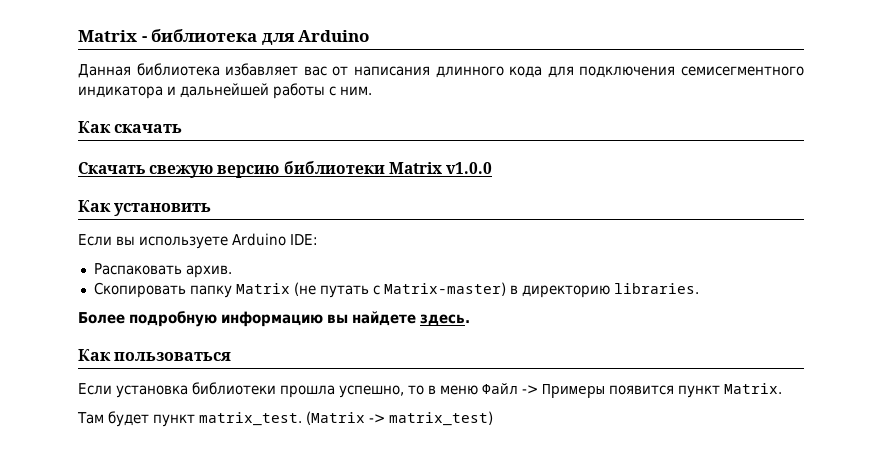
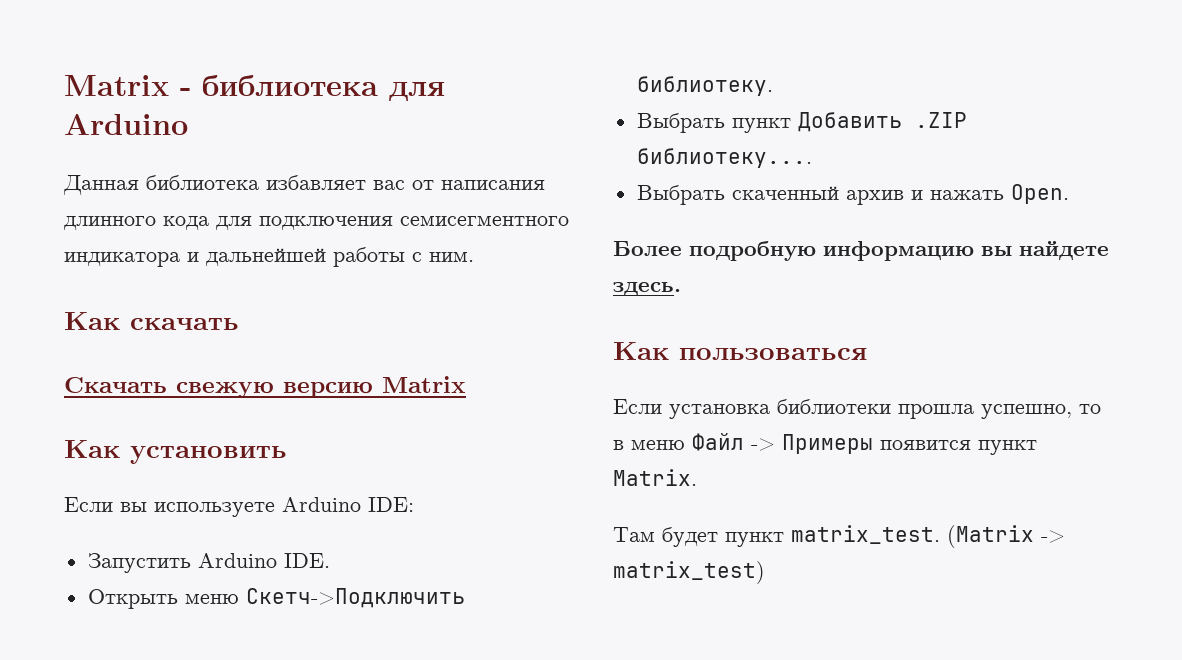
[283,161,492,174] библиотеки Matrix v1.0.0 -> [382,376,466,393] Matrix
[93,263,232,278] [93,282,699,298] Распаковать архив. // Скопировать папку Matrix (не путать с Matrix-master) в директорию libraries. -> [87,553,330,573] [87,588,465,609] [636,76,773,96] [636,112,967,133] [636,148,812,168] [636,184,1069,205] Запустить Arduino IDE. // Открыть меню Скетч->Подключить библиотеку. // Выбрать пункт Добавить .ZIP библиотеку.... // Выбрать скаченный архив и нажать Open.

